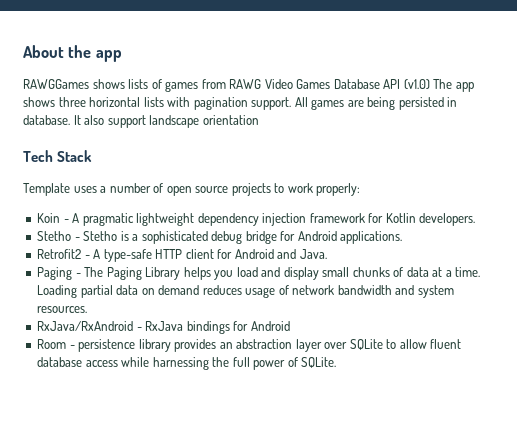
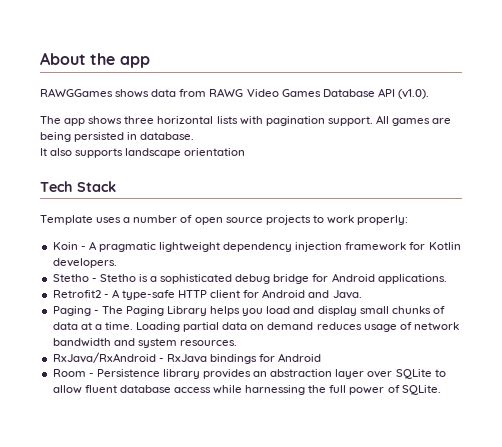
[128,79,199,92] lists of games -> [151,89,177,97] data
[403,79,430,89] (v1.0) -> [397,89,429,99] (v1.0). //
(70, 120) none -> (195, 136) //
[107,115,146,128] support -> [75,148,124,158] supports
[78,339,136,352] persistence -> [96,369,160,377] Persistence

